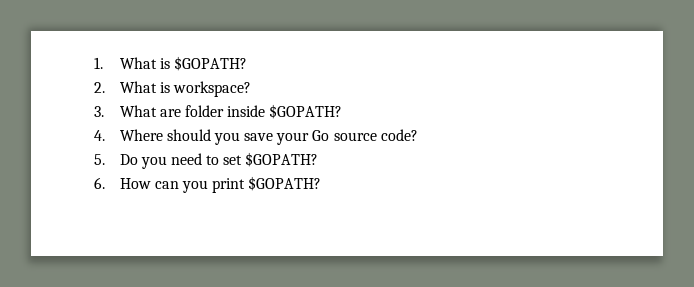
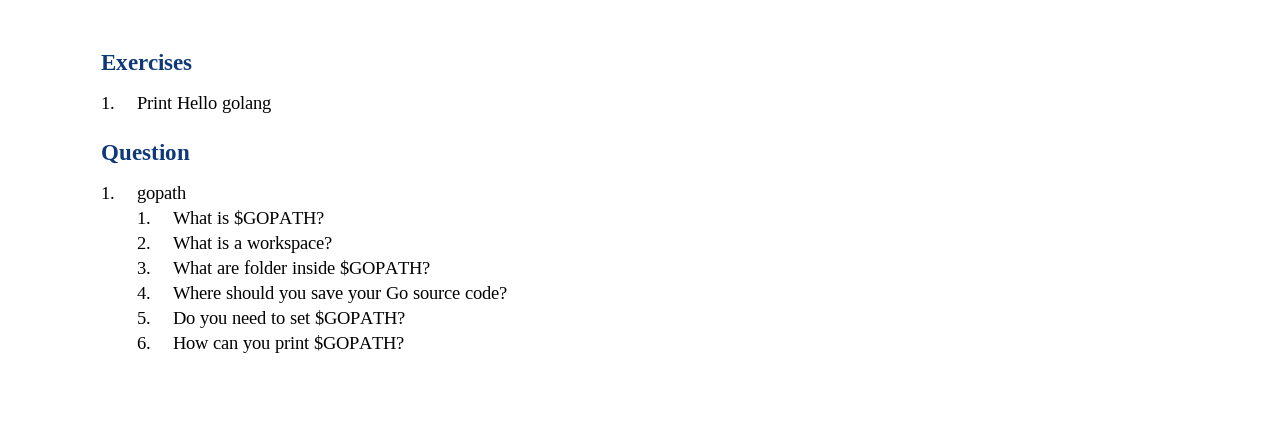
(93, 63) none -> [101,54,192,70] [101,96,271,113] [101,144,190,164] [101,186,186,203] Exercises // 1. Print Hello golang // Question // 1. gopath //
(170, 87) none -> [233,240,242,249] a

